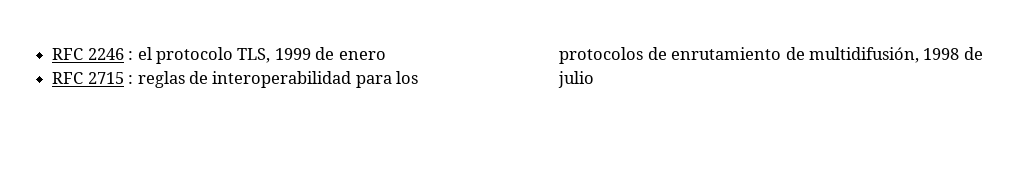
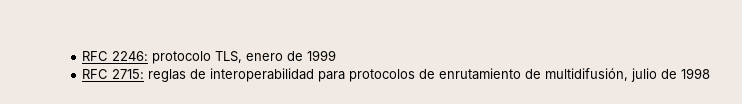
[52,47,271,64] RFC 2246 : el protocolo TLS, -> [82,51,304,64] RFC 2246: protocolo TLS, enero de
[315,47,386,60] [52,72,134,84] de enero // RFC 2715 : -> [82,69,145,79] // RFC 2715:
[396,71,419,84] los -> (346, 76) none
[923,47,983,60] [558,71,595,88] 1998 de julio -> [631,68,711,82] julio de 1998

